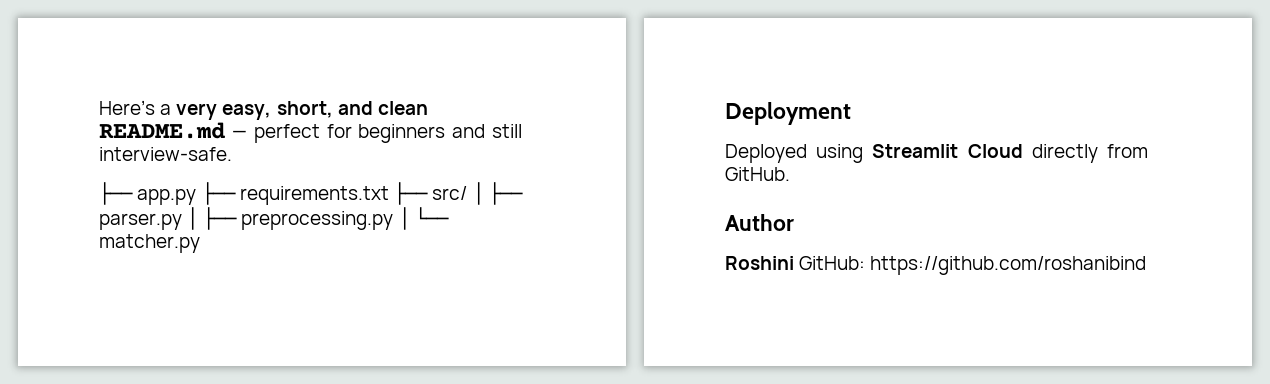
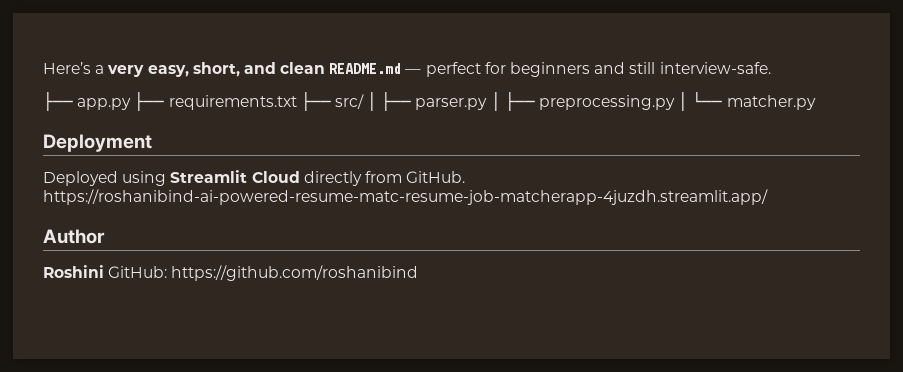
(790, 174) none -> [43,189,768,205] https://roshanibind-ai-powered-resume-matc-resume-job-matcherapp-4juzdh.streamlit.app/

